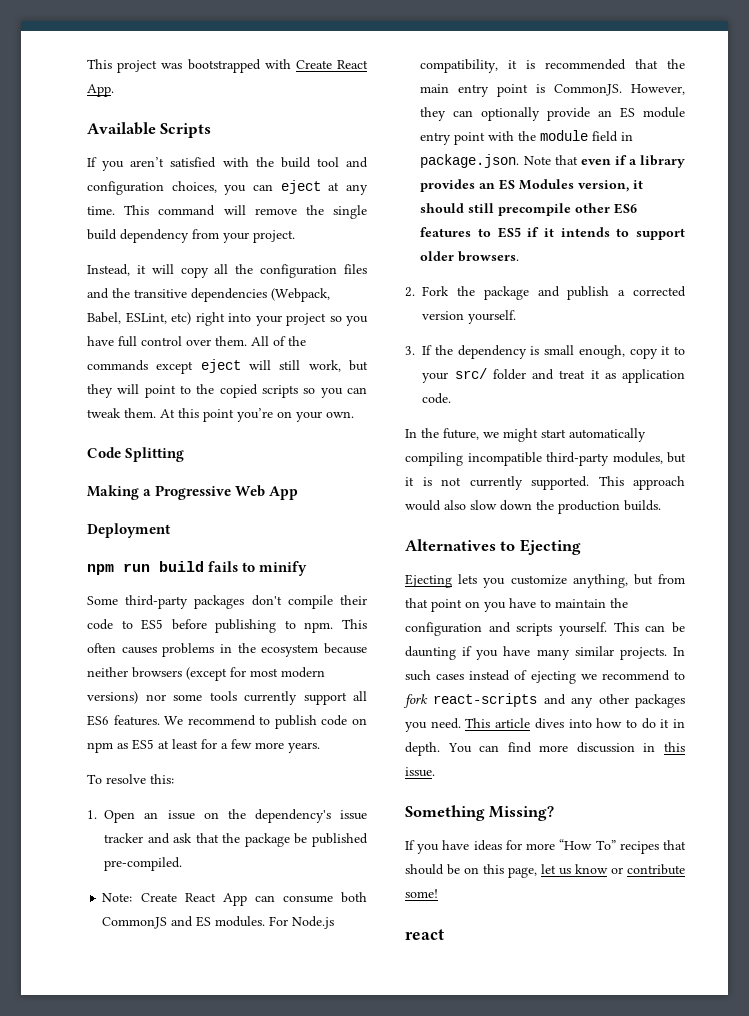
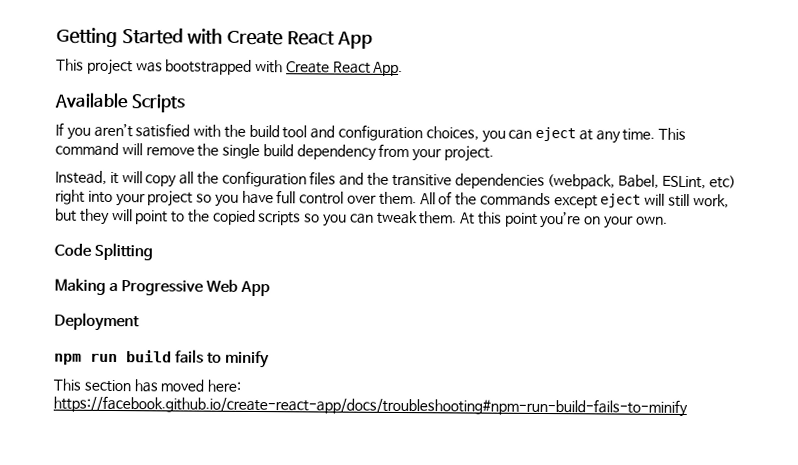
(87, 64) none -> [56,27,373,49] Getting Started with Create React App //
[271,288,330,302] (Webpack, -> [547,174,616,190] (webpack,
[87,595,367,609] [87,619,367,633] [87,643,367,657] [87,667,325,681] [87,691,367,705] [87,715,367,729] [87,739,320,753] [87,774,174,784] [87,809,367,823] [104,833,368,847] [104,857,183,871] [102,892,367,906] [102,916,335,929] [420,59,685,73] [420,84,685,97] [420,107,685,121] [420,130,634,145] [420,154,685,168] [420,179,644,192] [420,203,638,216] [420,227,685,240] [420,251,520,262] [405,286,686,300] [422,310,517,324] [405,345,685,359] [422,368,685,383] [422,393,452,404] [405,428,646,442] [405,452,686,466] [405,476,685,490] [405,500,661,514] [405,539,581,555] [405,574,685,588] [405,598,628,612] [405,622,685,636] [405,646,685,660] [405,670,685,684] [403,693,685,708] [405,718,685,732] [405,742,685,756] [405,767,435,777] [405,805,555,821] [405,839,686,854] [405,864,685,878] [405,889,438,898] [405,929,444,940] Some third-party packages don't compile their code to ES5 before publishing to npm. This often causes problems in the ecosystem because neither browsers (except for most modern versions) nor some tools currently support all ES6 features. We recommend to publish code on npm as ES5 at least for a few more years. // To resolve this: // 1. Open an issue on the dependency's issue tracker and ask that the package be published pre-compiled. // Note: Create React App can consume both CommonJS and ES modules. For Node.js compatibility, it is recommended that the main entry point is CommonJS. However, they can optionally provide an ES module entry point with the module field in package.json. Note that even if a library provides an ES Modules version, it should still precompile other ES6 features to ES5 if it intends to support older browsers. // 2. Fork the package and publish a corrected version yourself. // 3. If the dependency is small enough, copy it to your src/ folder and treat it as application code. // In the future, we might start automatically compiling incompatible third-party modules, but it is not currently supported. This approach would also slow down the production builds. // Alternatives to Ejecting // Ejecting lets you customize anything, but from that point on you have to maintain the configuration and scripts yourself. This can be daunting if you have many similar projects. In such cases instead of ejecting we recommend to fork react-scripts and any other packages you need. This article dives into how to do it in depth. You can find more discussion in this issue. // Something Missing? // If you have ideas for more “How To” recipes that should be on this page, let us know or contribute some! // react -> [53,378,242,393] [53,395,688,418] This section has moved here: https://facebook.github.io/create-react-app/docs/troubleshooting#npm-run-build-fails-to-minify

